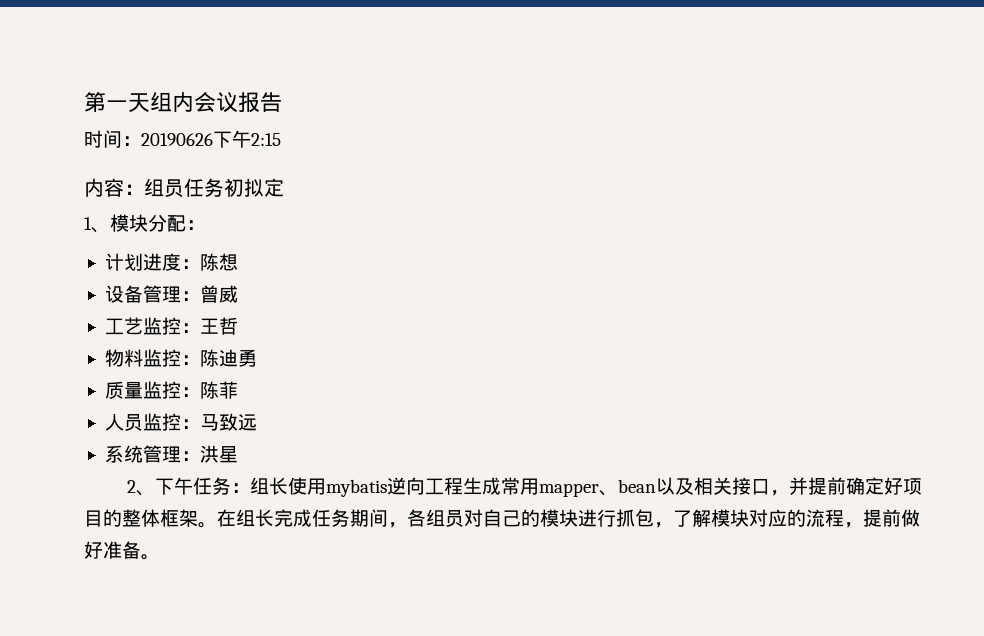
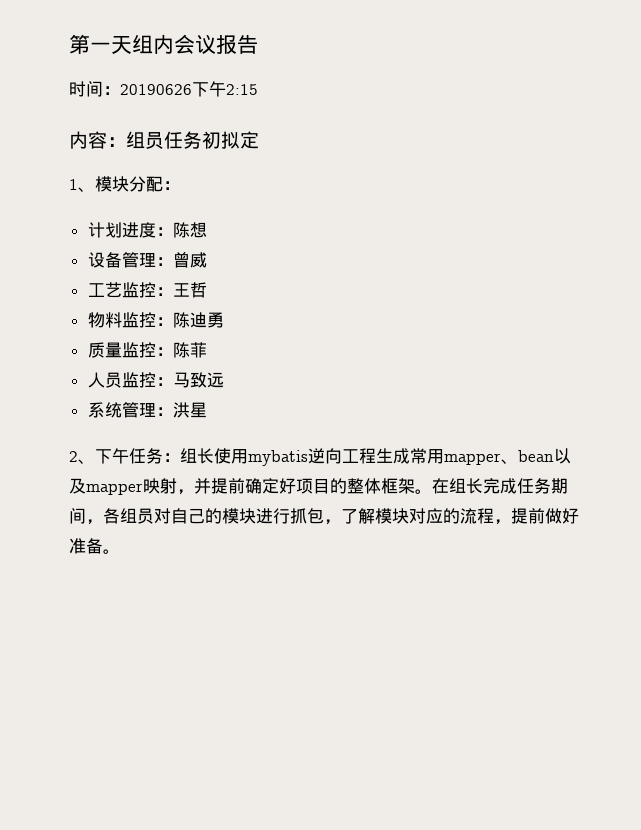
[693,477,770,495] 相关接口 -> [86,478,177,495] mapper映射

